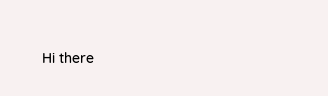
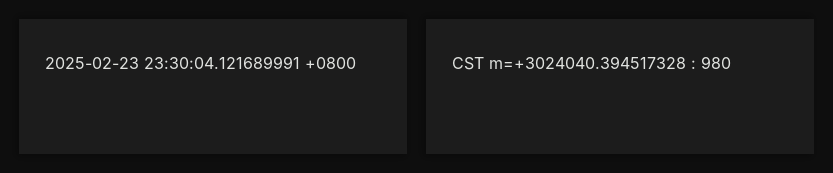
[42,52,94,63] Hi there -> [45,56,731,70] 2025-02-23 23:30:04.121689991 +0800 CST m=+3024040.394517328 : 980

